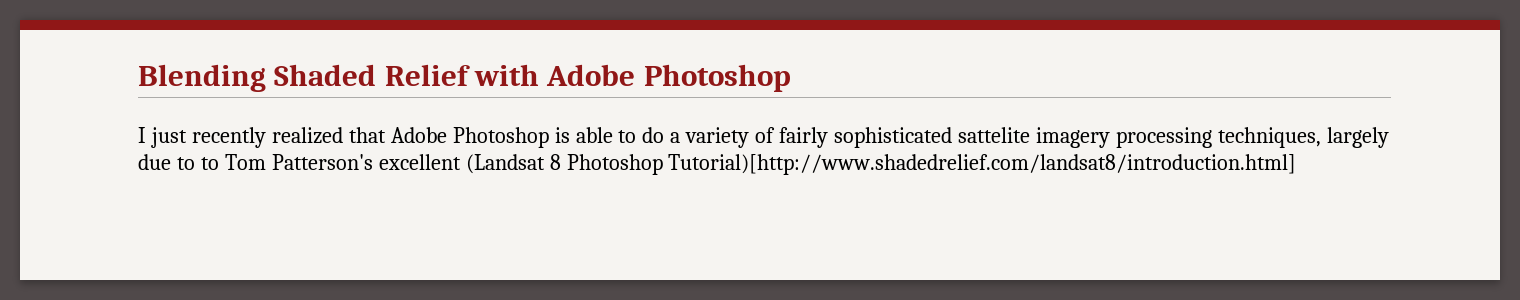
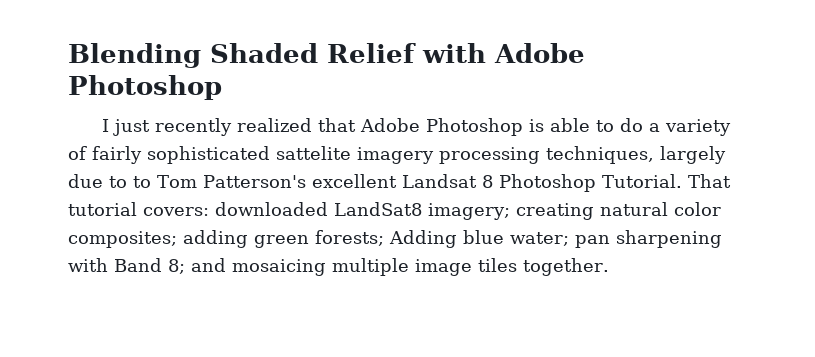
[465,154,545,174] (Landsat -> [401,174,477,188] Landsat
[668,154,1297,175] Tutorial)[http://www.shadedrelief.com/landsat8/introduction.html] -> [601,174,731,188] [68,202,721,220] [68,230,722,248] [68,258,609,276] Tutorial. That tutorial covers: downloaded LandSat8 imagery; creating natural color composites; adding green forests; Adding blue water; pan sharpening with Band 8; and mosaicing multiple image tiles together.

